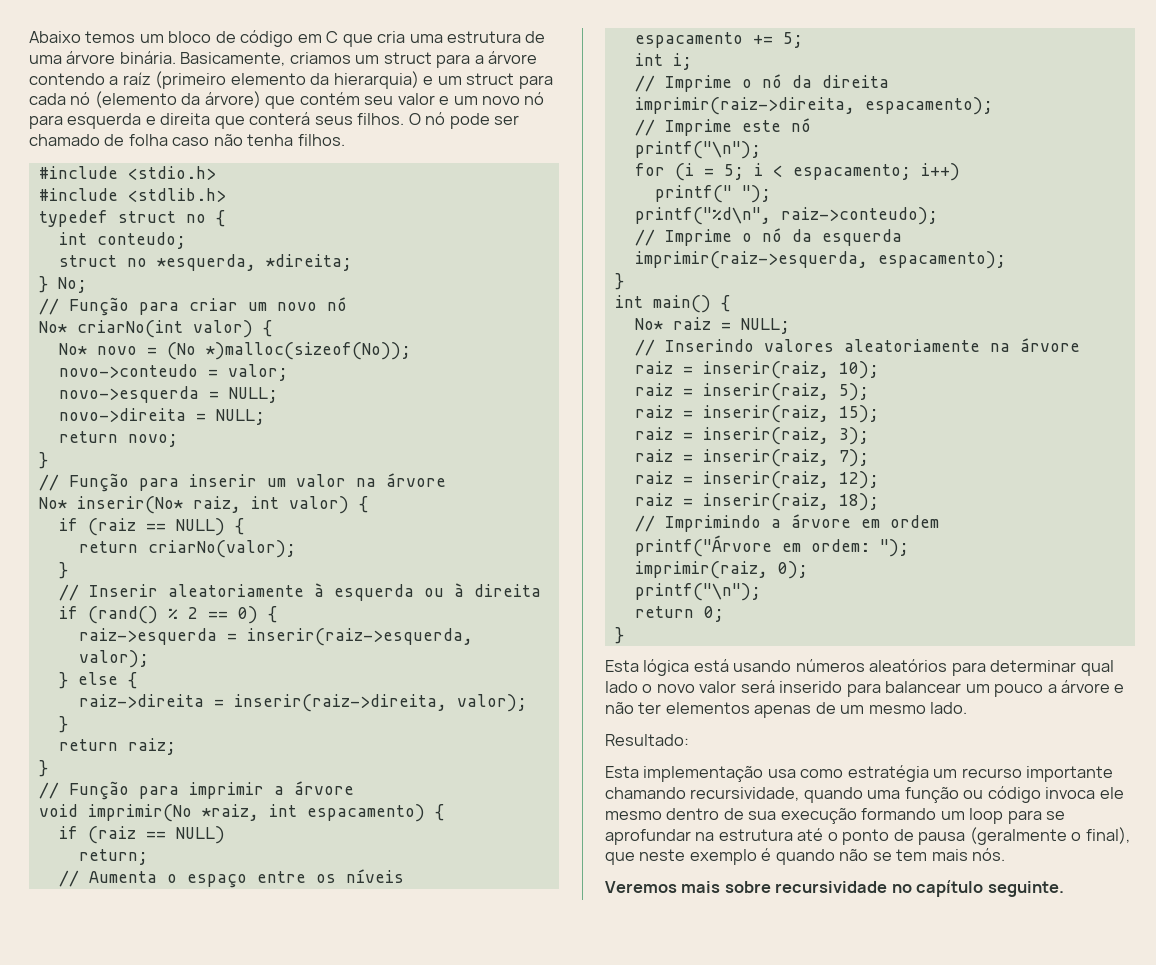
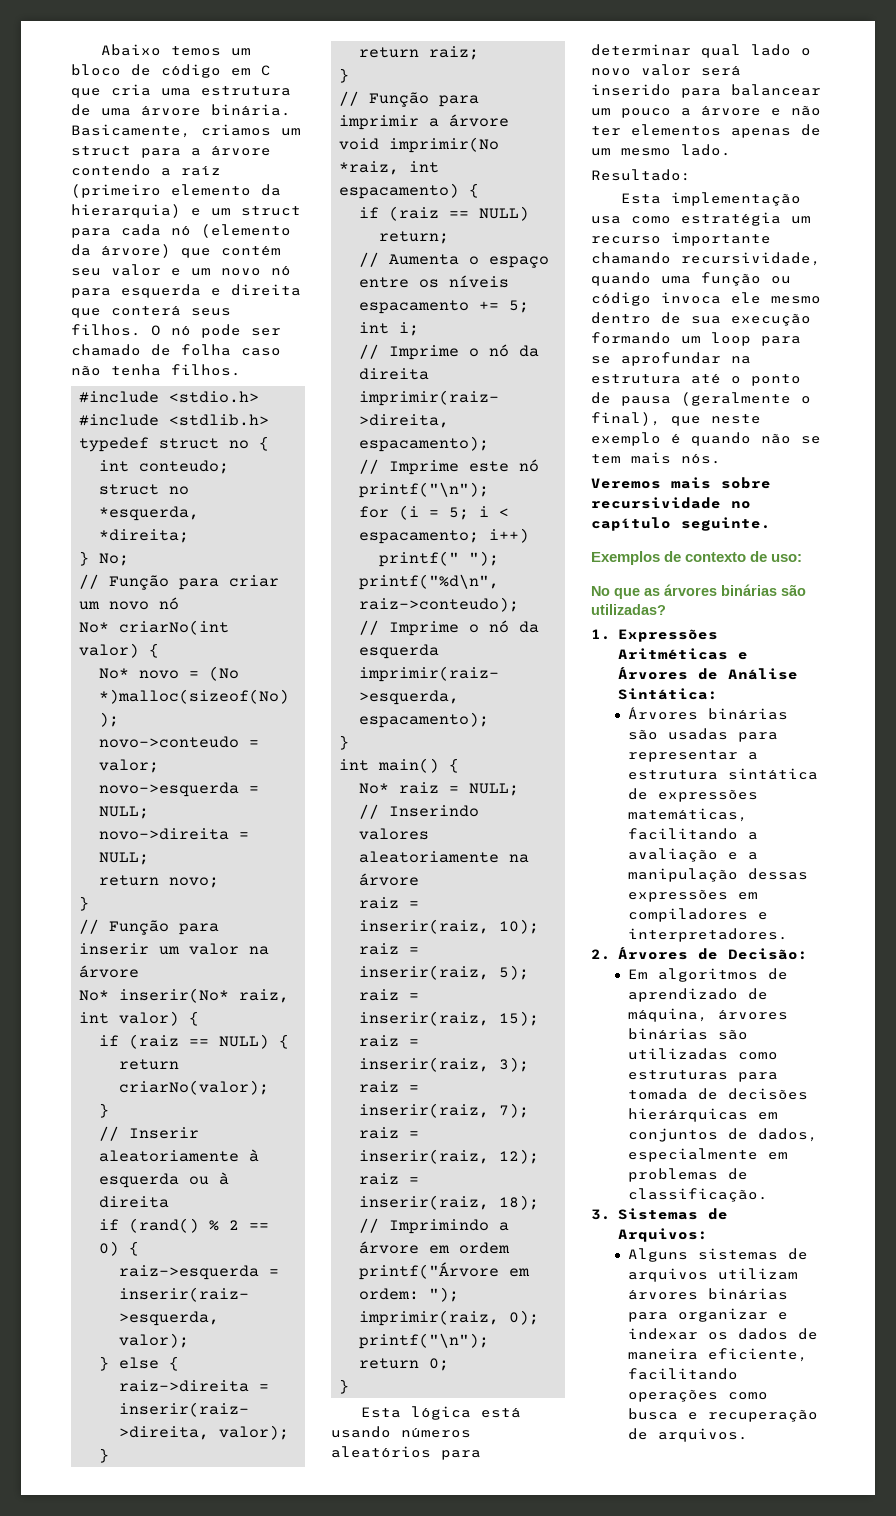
(1064, 889) none -> [591,551,803,565] [591,584,806,599] [591,604,666,615] [591,629,718,642] [617,648,748,660] [617,667,798,680] [617,688,718,700] [627,707,788,720] [627,728,778,742] [627,750,758,762] [627,768,818,780] [627,788,758,802] [627,808,748,822] [627,828,758,840] [627,848,758,862] [627,868,808,882] [627,889,758,902] [627,908,768,922] [627,928,788,942] [591,947,808,960] [627,968,788,982] [627,988,768,1002] [627,1008,788,1022] [627,1028,748,1040] [627,1048,778,1060] [627,1070,778,1082] [627,1088,808,1100] [627,1108,778,1122] [627,1128,818,1142] [627,1148,788,1162] [627,1168,748,1182] [627,1188,768,1202] [591,1208,728,1220] [617,1228,708,1242] [627,1248,808,1262] [627,1268,798,1282] [627,1288,788,1300] [627,1308,788,1322] [627,1328,818,1340] [627,1348,808,1362] [627,1368,738,1380] [627,1389,768,1402] [627,1408,818,1422] [627,1428,748,1442] // Exemplos de contexto de uso: // No que as árvores binárias são utilizadas? // 1. Expressões Aritméticas e Árvores de Análise Sintática: // Árvores binárias são usadas para representar a estrutura sintática de expressões matemáticas, facilitando a avaliação e a manipulação dessas expressões em compiladores e interpretadores. // 2. Árvores de Decisão: // Em algoritmos de aprendizado de máquina, árvores binárias são utilizadas como estruturas para tomada de decisões hierárquicas em conjuntos de dados, especialmente em problemas de classificação. // 3. Sistemas de Arquivos: // Alguns sistemas de arquivos utilizam árvores binárias para organizar e indexar os dados de maneira eficiente, facilitando operações como busca e recuperação de arquivos.

